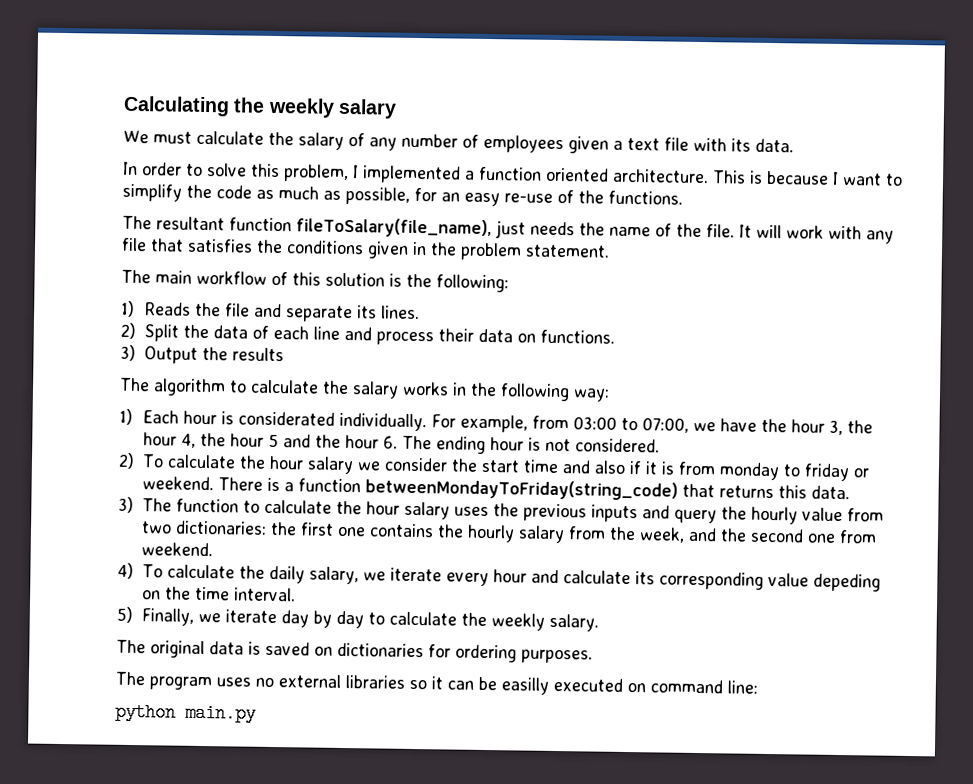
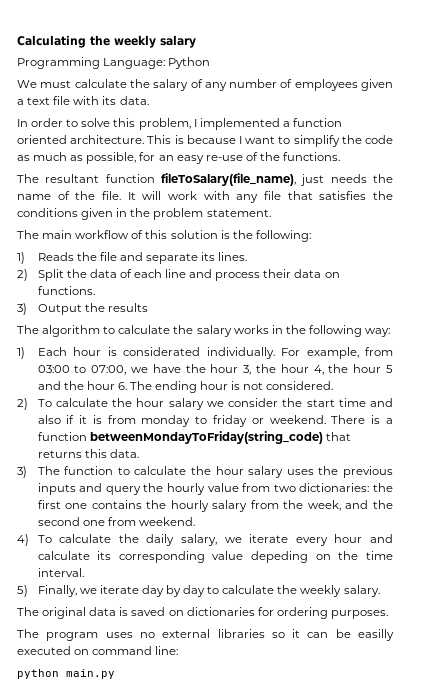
(397, 108) none -> [17,57,211,69] // Programming Language: Python

